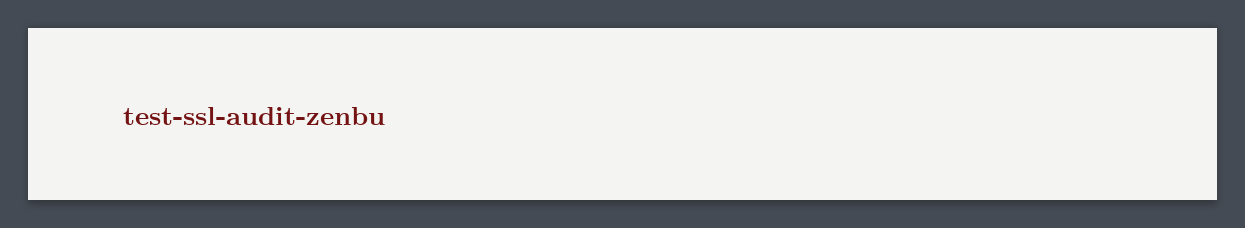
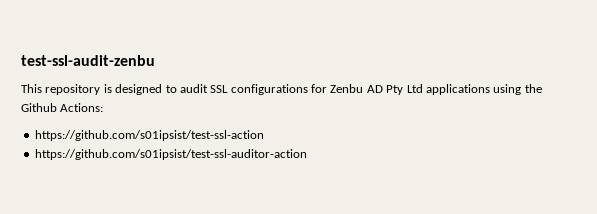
(385, 116) none -> [21,84,542,95] [21,103,104,112] [34,130,264,141] [34,149,307,160] // This repository is designed to audit SSL configurations for Zenbu AD Pty Ltd applications using the Github Actions: // https://github.com/s01ipsist/test-ssl-action // https://github.com/s01ipsist/test-ssl-auditor-action

